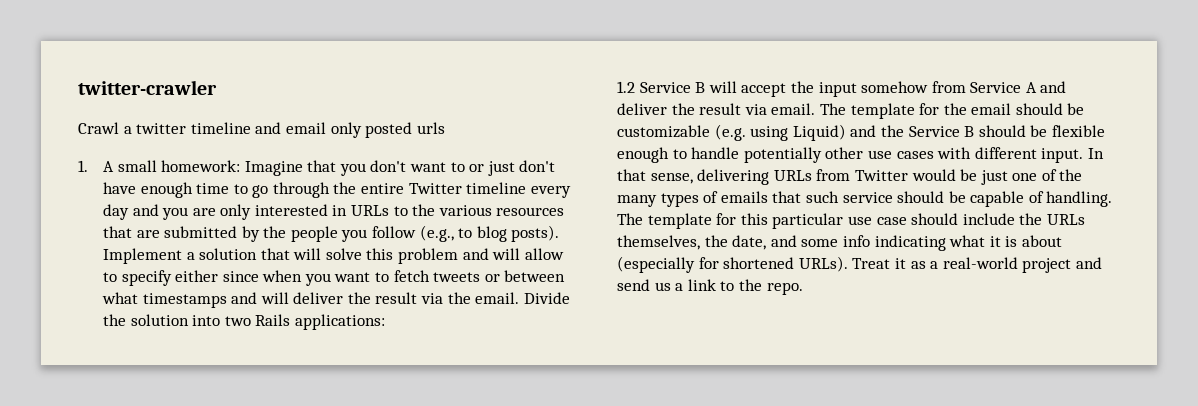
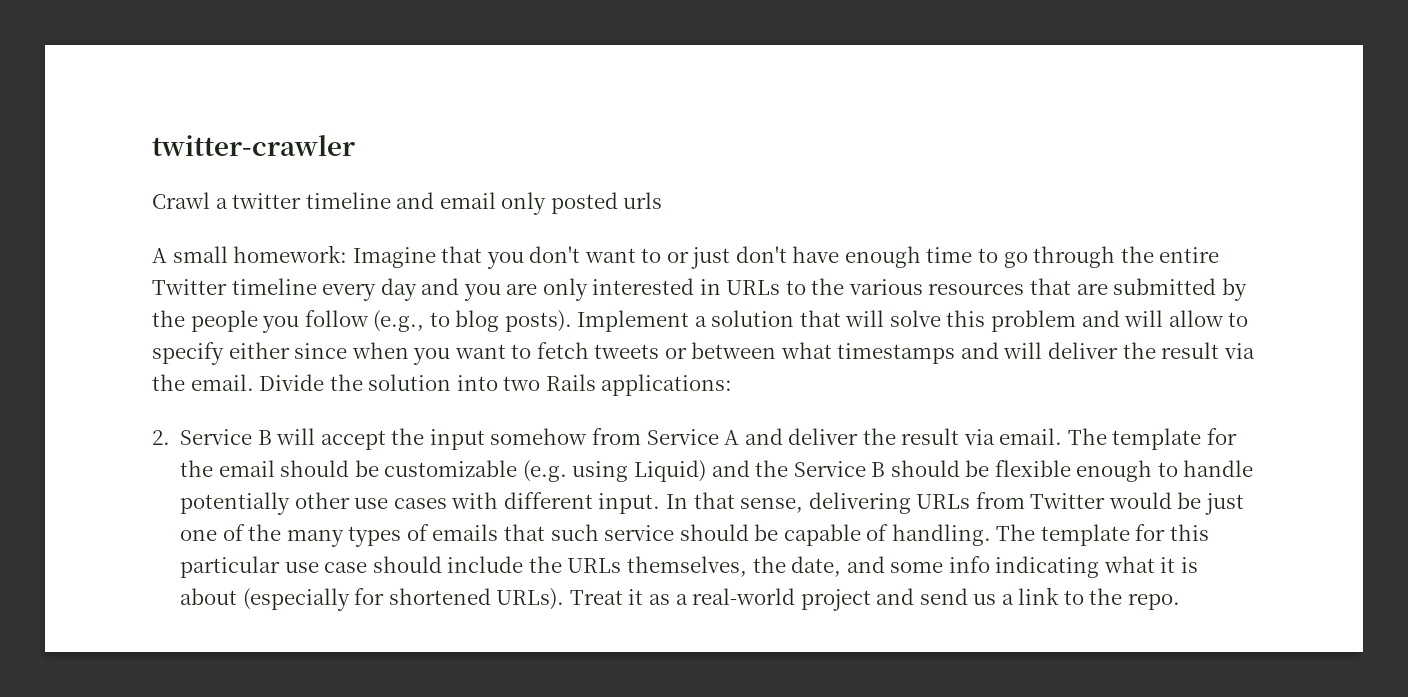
[78,160,88,172] 1. -> (663, 200) none
[617,81,635,93] 1.2 -> [152,430,170,445] 2.

